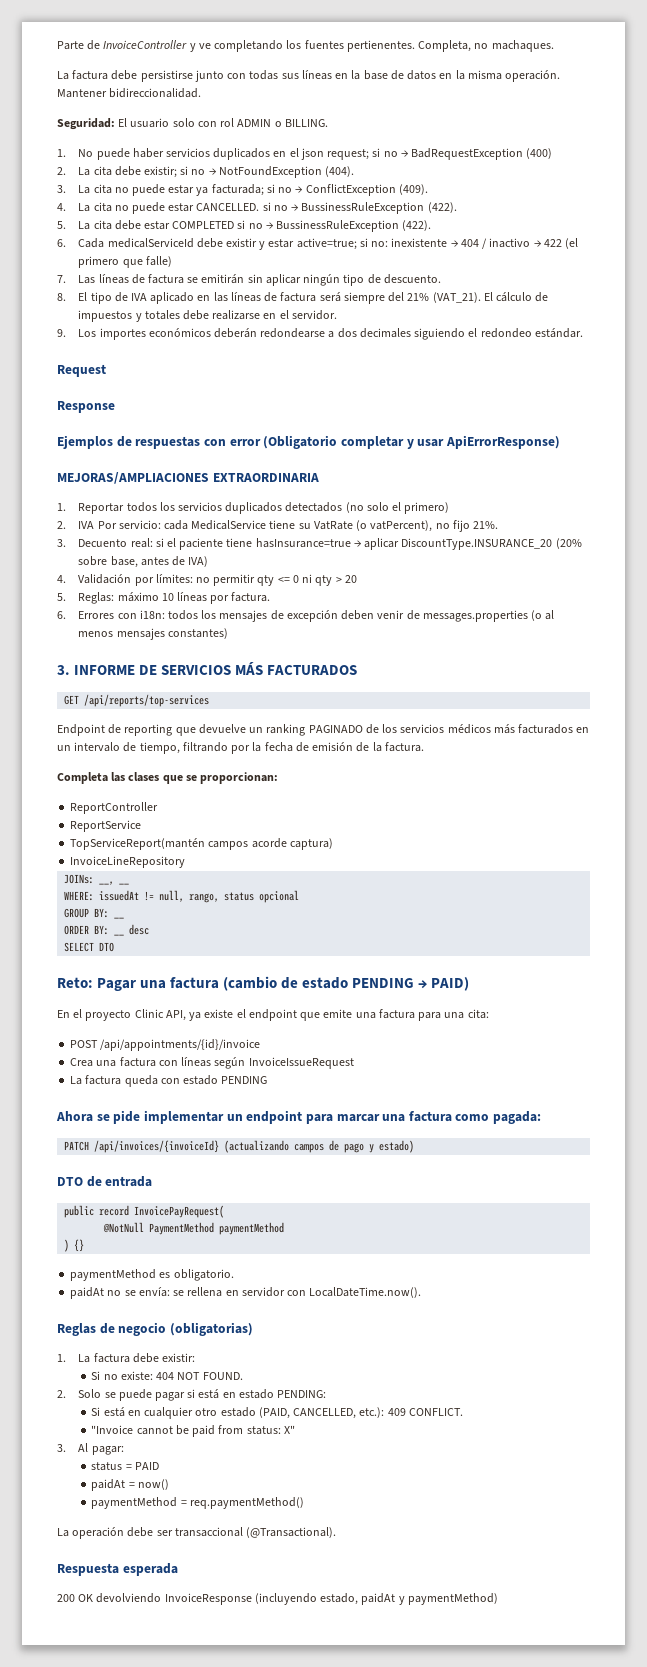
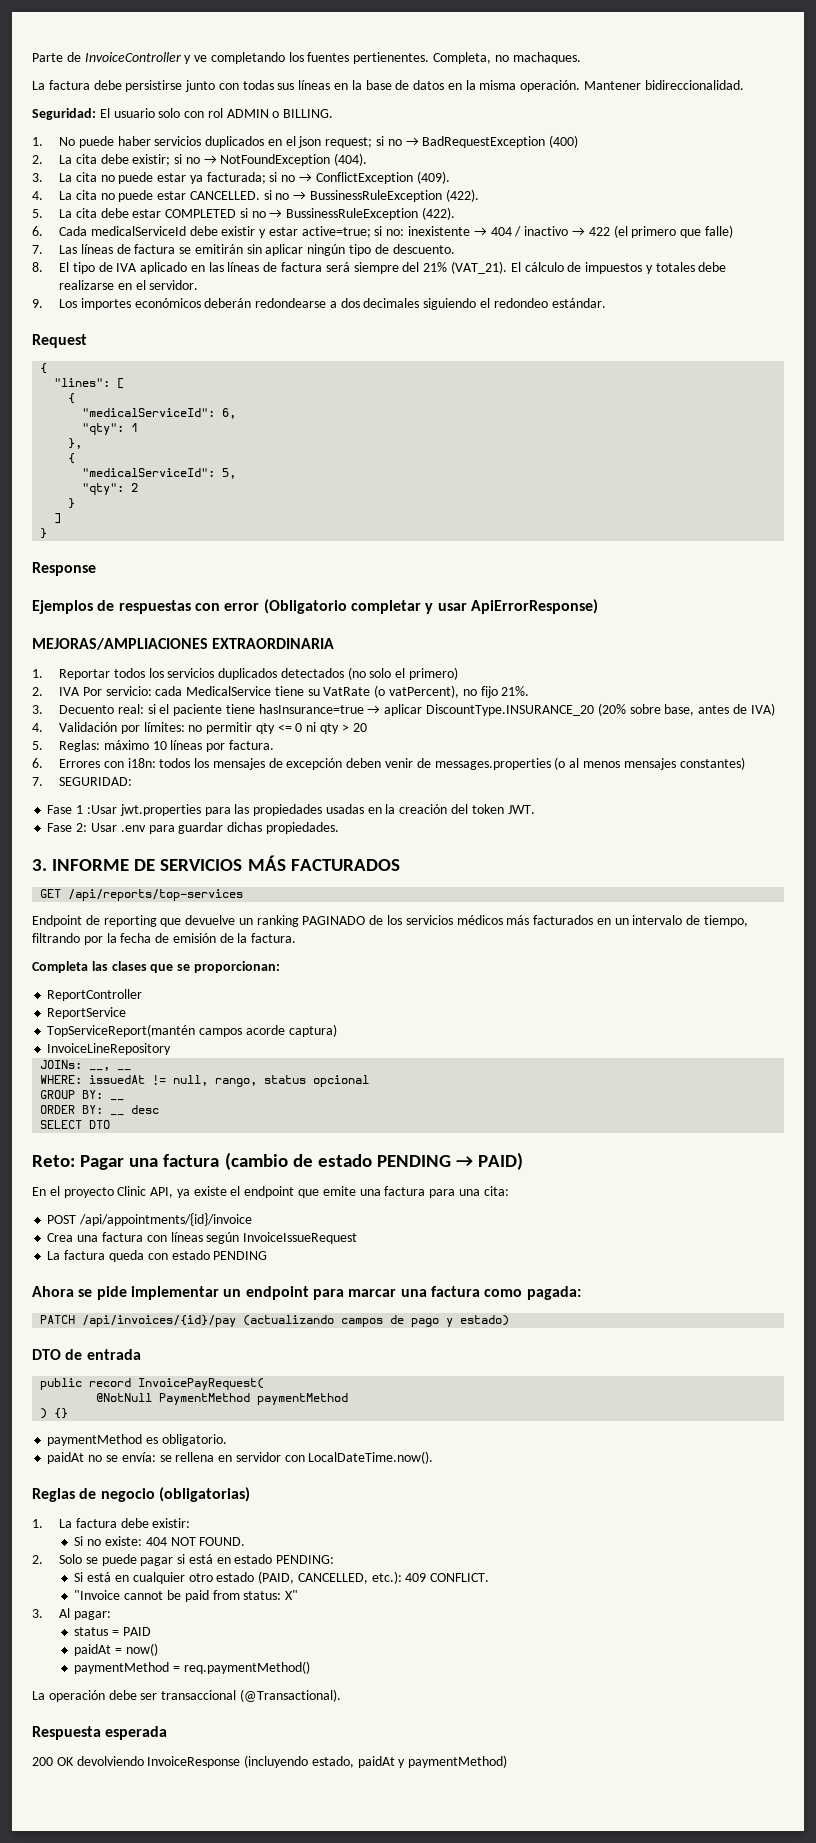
(106, 370) none -> [40,363,48,374] [54,378,125,389] [68,393,76,404] [82,408,237,419] [82,423,139,435] [68,438,83,449] [68,453,76,464] [82,468,237,479] [82,483,139,495] [68,498,76,509] [54,513,62,524] [40,528,48,539] // { // "lines": [ // { // "medicalServiceId": 6, // "qty": 1 // }, // { // "medicalServiceId": 5, // "qty": 2 // } // ] // }
(228, 633) none -> [32,777,133,786] [47,804,535,816] [47,822,339,834] // 7. SEGURIDAD: // Fase 1 :Usar jwt.properties para las propiedades usadas en la creación del token JWT. // Fase 2: Usar .env para guardar dichas propiedades.
[94,1140,220,1153] /api/invoices/{invoiceId} -> [82,1315,237,1327] /api/invoices/{id}/pay

